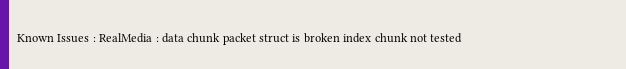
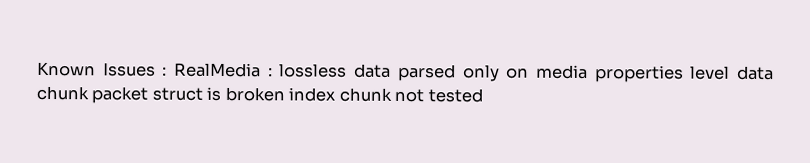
(159, 39) none -> [279,63,731,83] lossless data parsed only on media properties level

